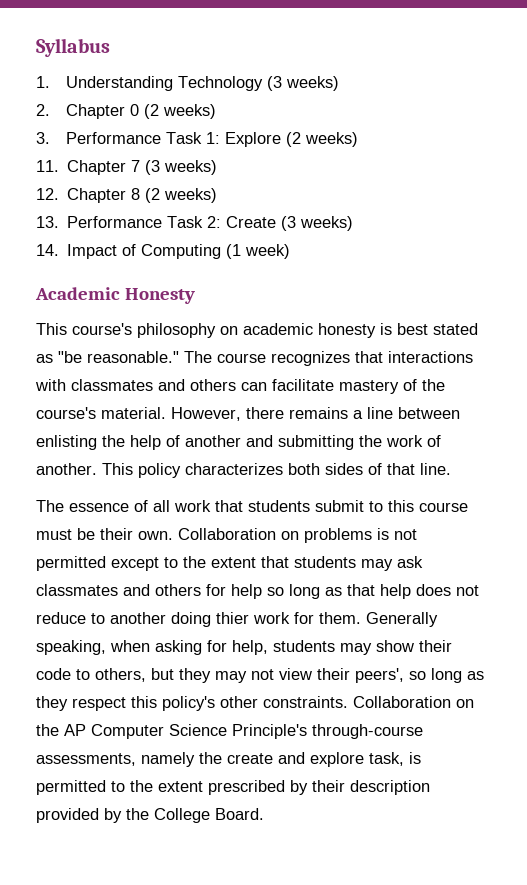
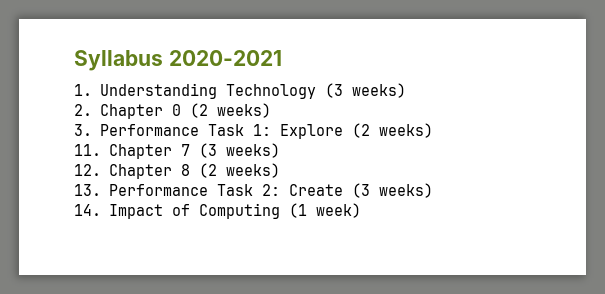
(110, 47) none -> [168,50,282,66] 2020-2021
[35,287,195,304] [36,323,478,338] [36,351,473,366] [35,379,445,394] [36,407,460,421] [36,435,441,450] [36,463,451,478] [36,500,468,512] [36,528,417,543] [36,556,423,571] [36,584,479,599] [36,612,438,627] [36,640,452,655] [36,668,484,683] [36,696,474,711] [36,724,423,739] [36,752,421,767] [36,780,430,795] [36,808,264,823] // Academic Honesty // This course's philosophy on academic honesty is best stated as "be reasonable." The course recognizes that interactions with classmates and others can facilitate mastery of the course's material. However, there remains a line between enlisting the help of another and submitting the work of another. This policy characterizes both sides of that line. // The essence of all work that students submit to this course must be their own. Collaboration on problems is not permitted except to the extent that students may ask classmates and others for help so long as that help does not reduce to another doing thier work for them. Generally speaking, when asking for help, students may show their code to others, but they may not view their peers', so long as they respect this policy's other constraints. Collaboration on the AP Computer Science Principle's through-course assessments, namely the create and explore task, is permitted to the extent prescribed by their description provided by the College Board. -> (361, 210) none

